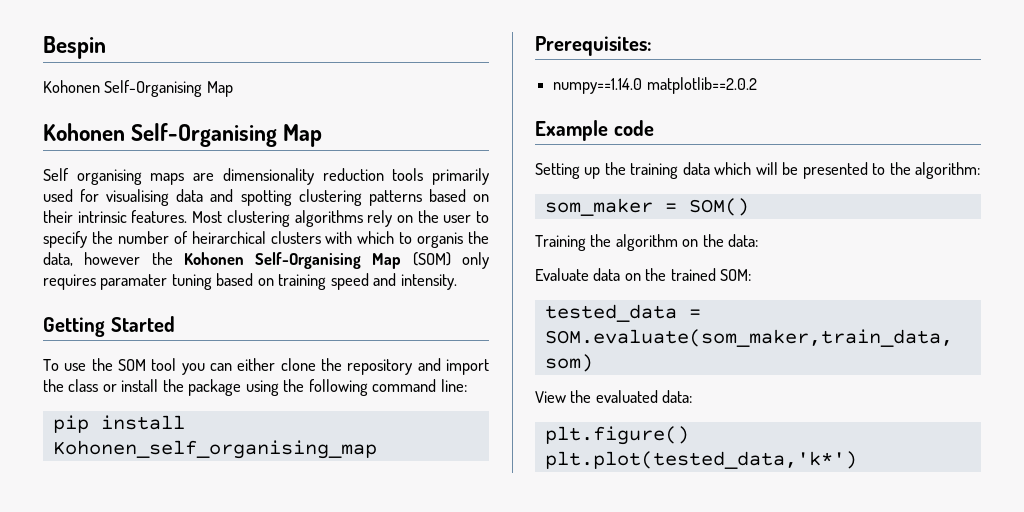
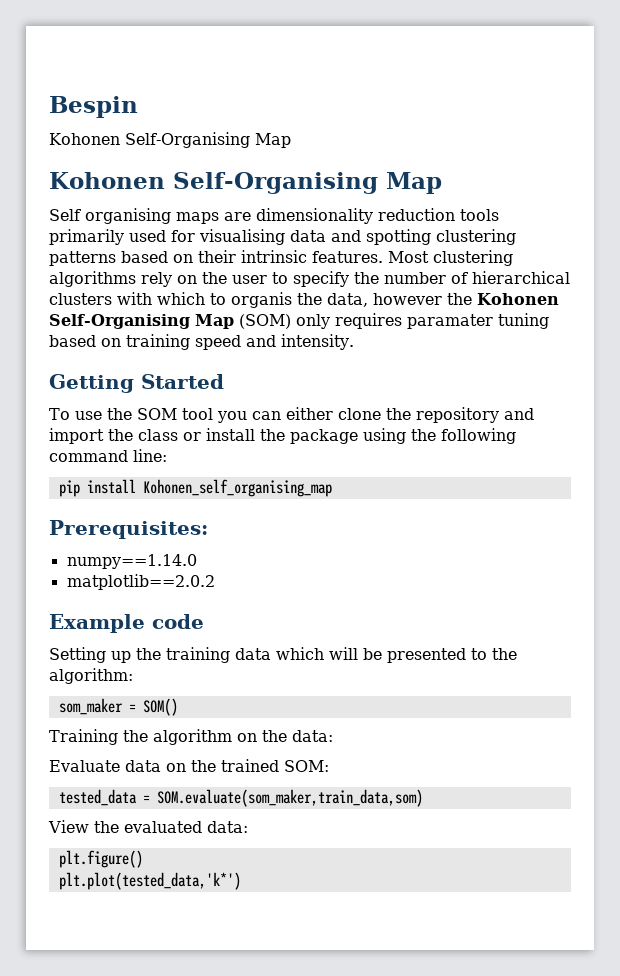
[191,231,266,244] heirarchical -> [472,271,570,284] hierarchical
(643, 86) none -> (197, 561) //

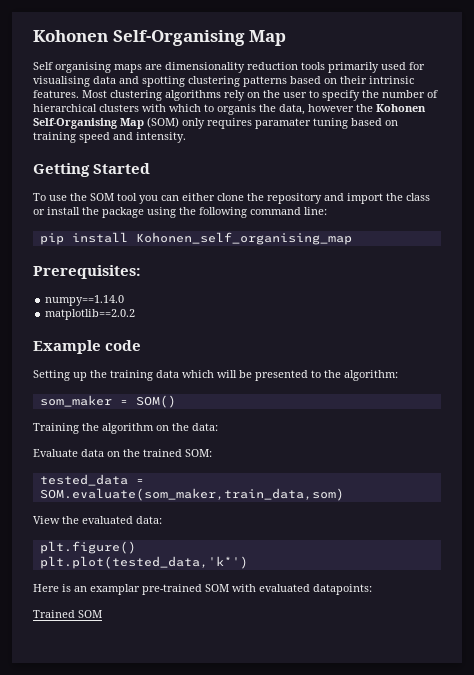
[49,96,138,118] [49,132,291,148] Bespin // Kohonen Self-Organising Map // -> (33, 36) none
(241, 881) none -> [33,584,372,595] [33,610,102,618] // Here is an examplar pre-trained SOM with evaluated datapoints: // Trained SOM

